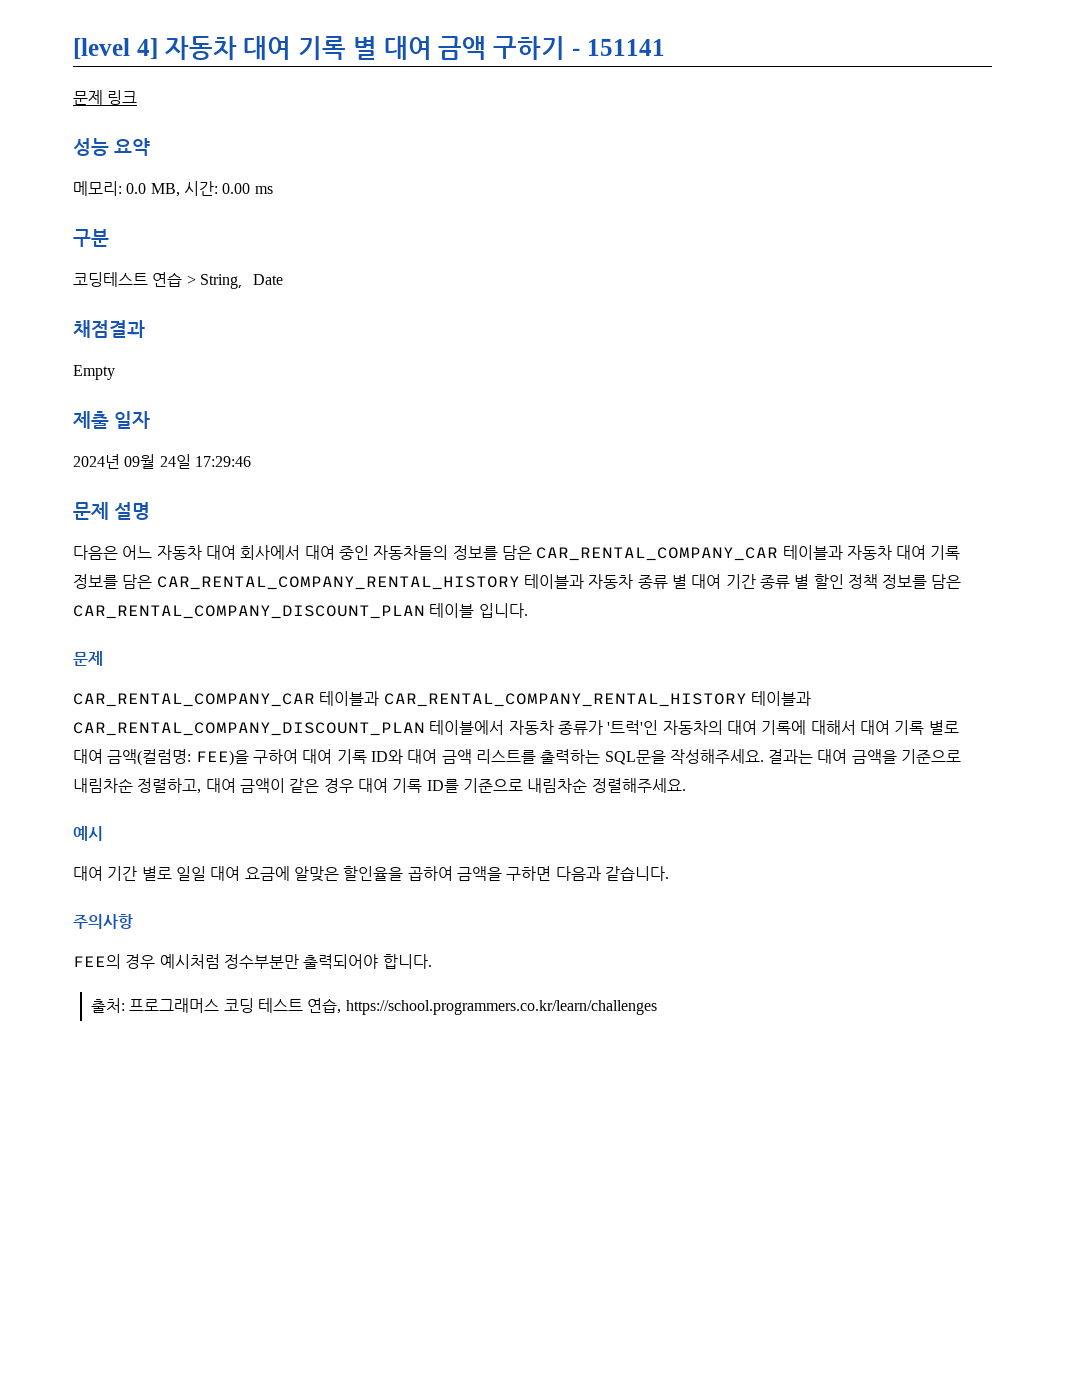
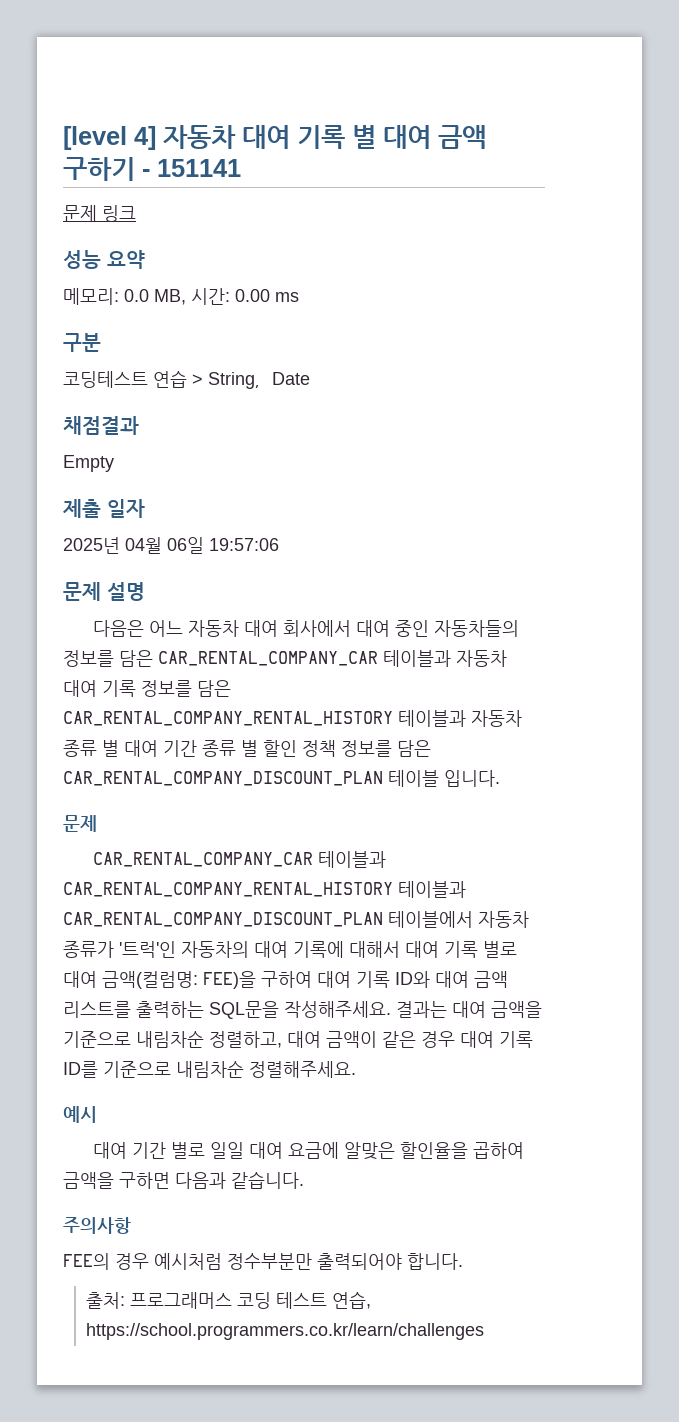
[73,454,251,469] 2024년 09월 24일 17:29:46 -> [63,537,279,554] 2025년 04월 06일 19:57:06

